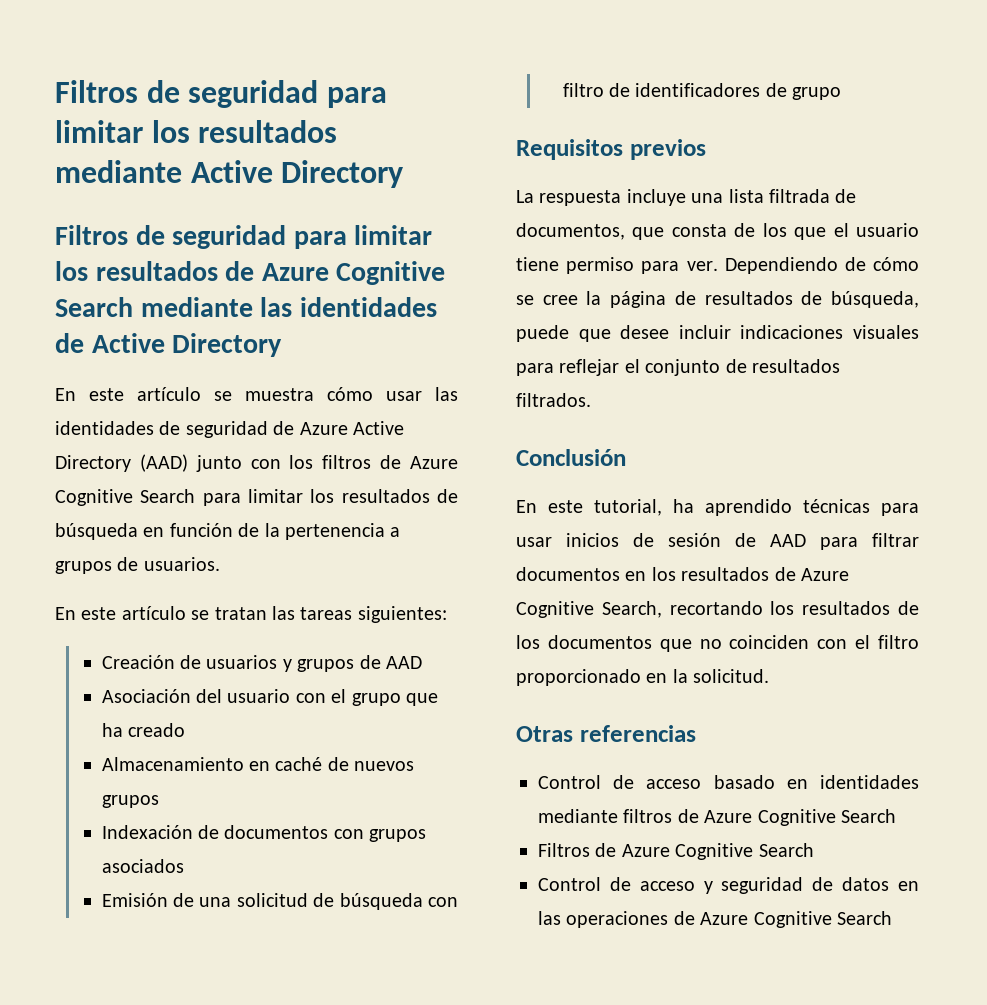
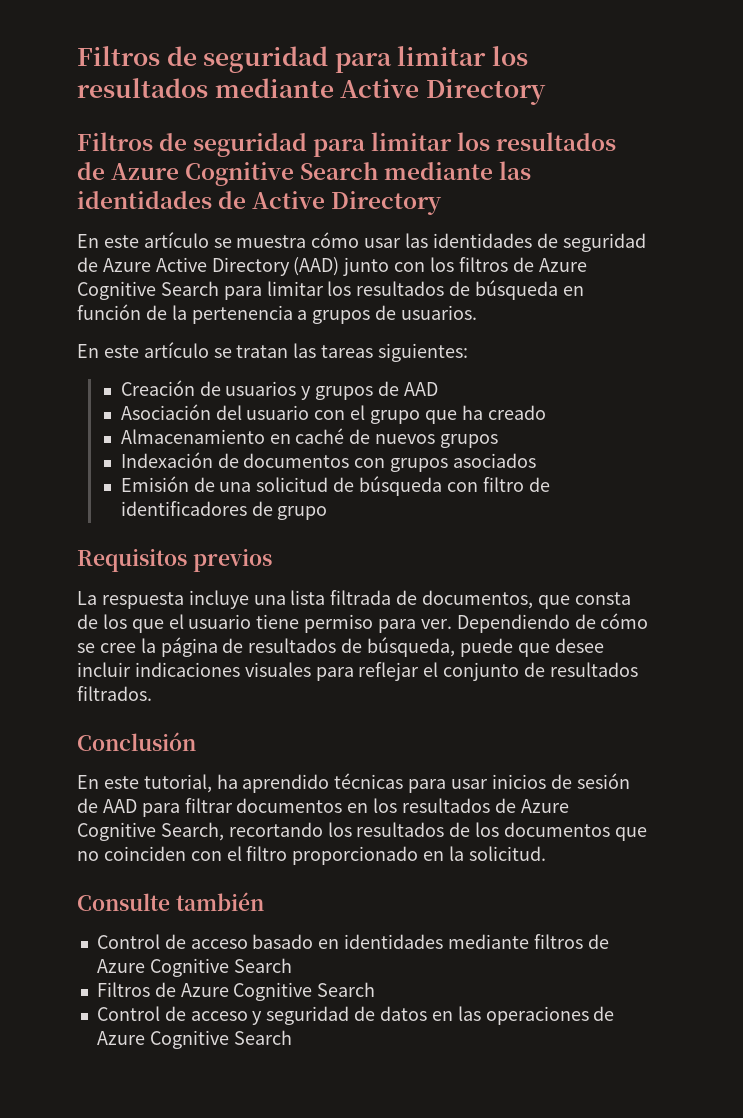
[516,725,696,742] Otras referencias -> [77,892,264,911] Consulte también

